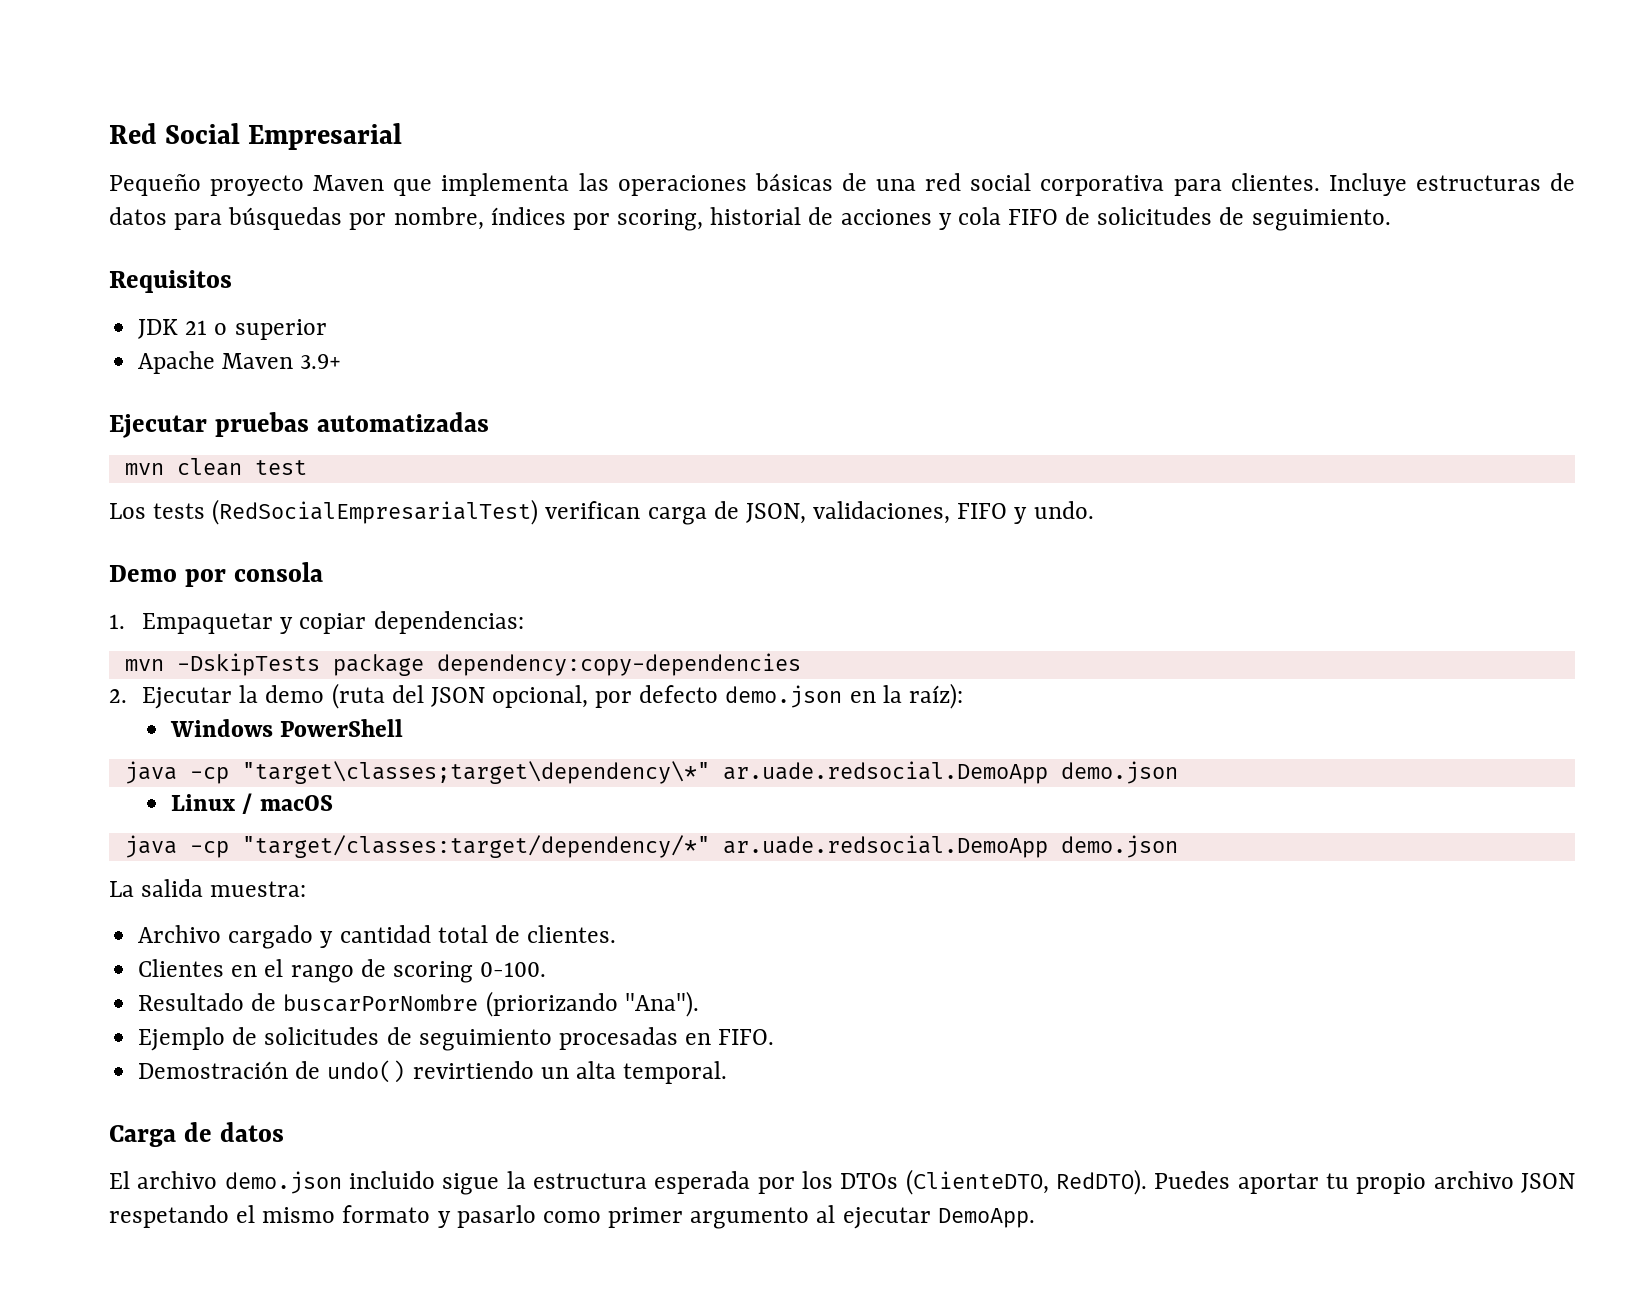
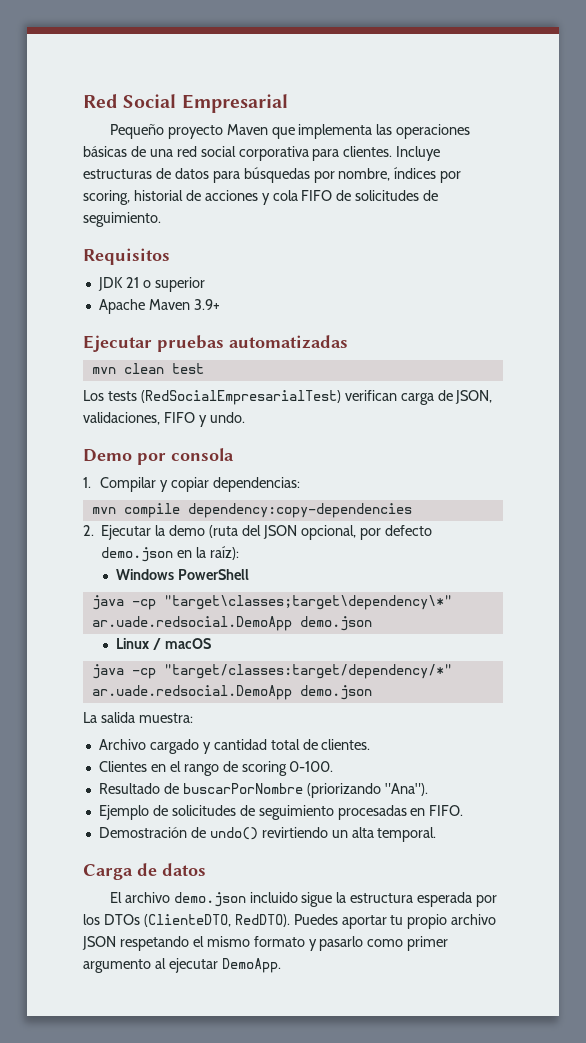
[142,613,274,634] Empaquetar -> [100,477,157,492] Compilar
[176,653,424,676] -DskipTests package -> [123,503,180,518] compile

